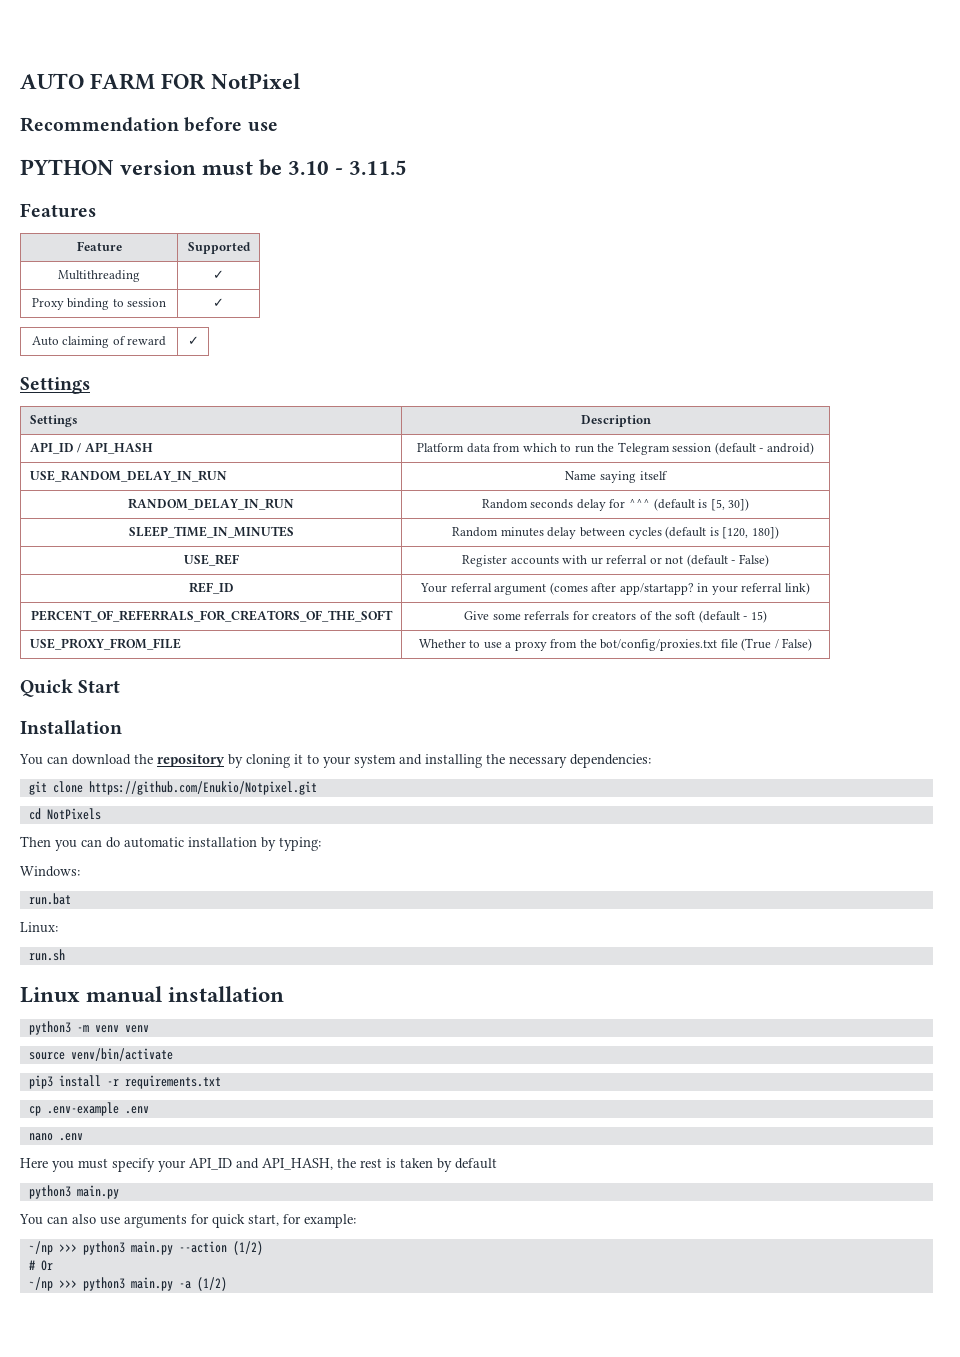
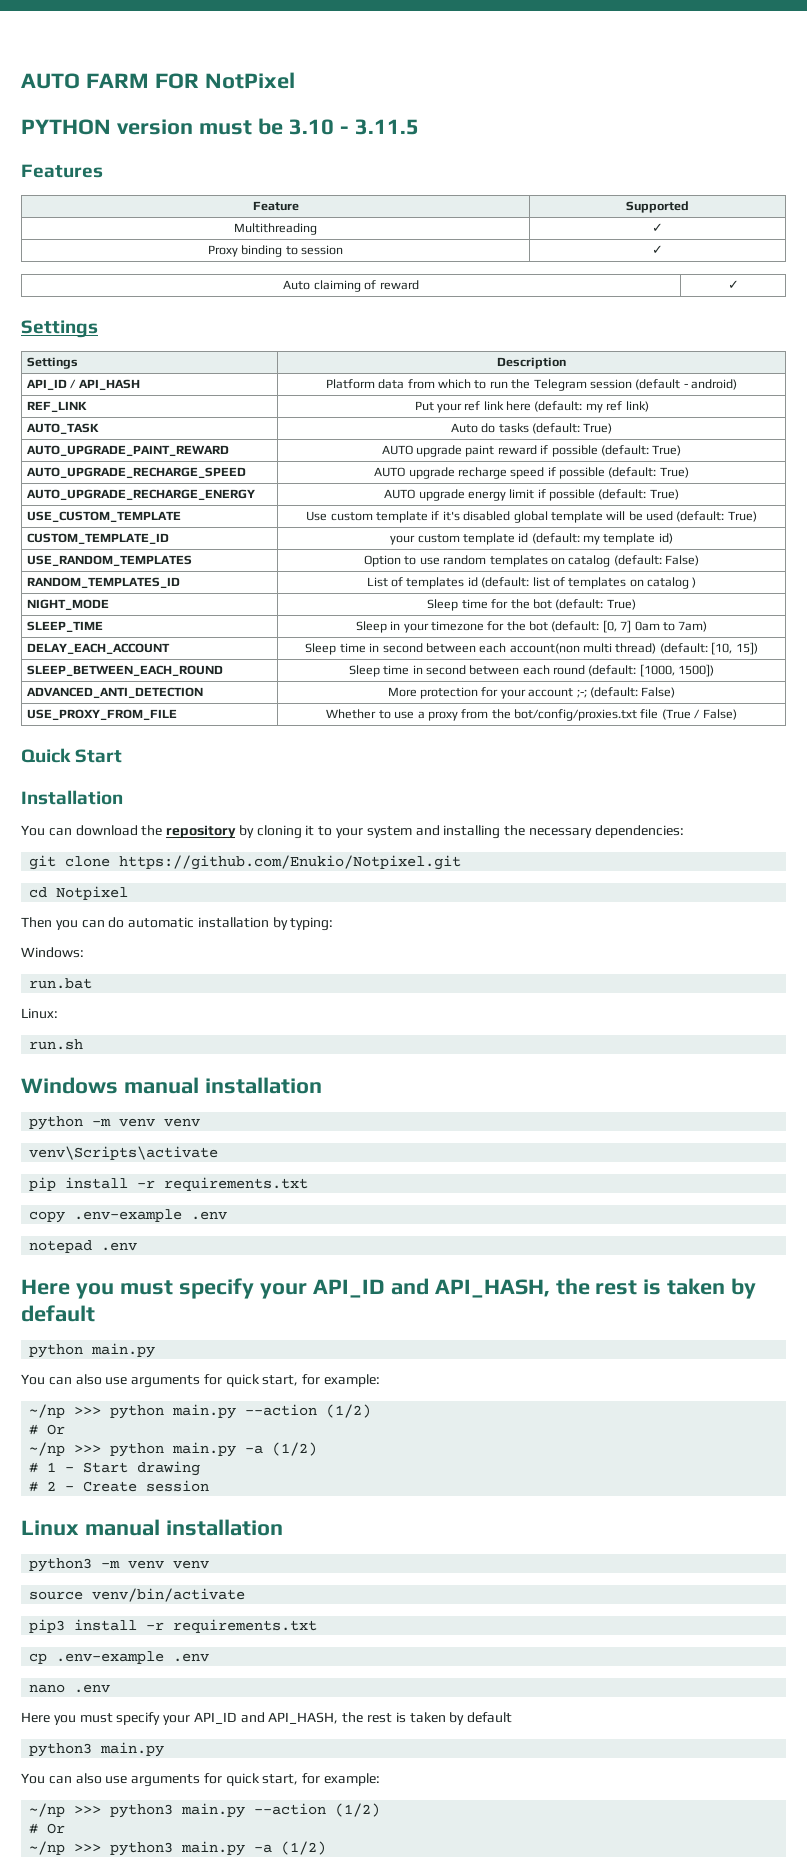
[20,117,278,132] // Recommendation before use -> (295, 80) none
[29,470,227,482] [565,471,668,483] [128,498,294,510] [481,498,750,511] [128,526,294,538] [452,526,779,539] [183,554,239,566] [462,554,769,567] [188,582,234,594] [420,582,810,595] [30,610,393,622] [464,610,767,623] USE_RANDOM_DELAY_IN_RUN | Name saying itself // RANDOM_DELAY_IN_RUN | Random seconds delay for ^^^ (default is [5, 30]) // SLEEP_TIME_IN_MINUTES | Random minutes delay between cycles (default is [120, 180]) // USE_REF | Register accounts with ur referral or not (default - False) // REF_ID | Your referral argument (comes after app/startapp? in your referral link) // PERCENT_OF_REFERRALS_FOR_CREATORS_OF_THE_SOFT | Give some referrals for creators of the soft (default - 15) -> [26,401,87,413] [414,401,649,413] [26,423,99,435] [450,423,613,434] [26,445,229,457] [381,445,682,457] [26,467,246,479] [374,467,689,479] [26,489,255,501] [384,489,679,501] [26,511,181,523] [306,511,757,523] [26,533,169,545] [390,533,673,545] [26,555,192,567] [364,555,699,567] [26,577,180,589] [366,577,697,589] [26,599,109,611] [427,599,636,611] [26,621,103,633] [355,620,708,633] [26,643,170,655] [305,642,758,655] [26,665,223,677] [348,664,715,677] [26,687,203,699] [387,687,676,699] REF_LINK | Put your ref link here (default: my ref link) // AUTO_TASK | Auto do tasks (default: True) // AUTO_UPGRADE_PAINT_REWARD | AUTO upgrade paint reward if possible (default: True) // AUTO_UPGRADE_RECHARGE_SPEED | AUTO upgrade recharge speed if possible (default: True) // AUTO_UPGRADE_RECHARGE_ENERGY | AUTO upgrade energy limit if possible (default: True) // USE_CUSTOM_TEMPLATE | Use custom template if it's disabled global template will be used (default: True) // CUSTOM_TEMPLATE_ID | your custom template id (default: my template id) // USE_RANDOM_TEMPLATES | Option to use random templates on catalog (default: False) // RANDOM_TEMPLATES_ID | List of templates id (default: list of templates on catalog ) // NIGHT_MODE | Sleep time for the bot (default: True) // SLEEP_TIME | Sleep in your timezone for the bot (default: [0, 7] 0am to 7am) // DELAY_EACH_ACCOUNT | Sleep time in second between each account(non multi thread) (default: [10, 15]) // SLEEP_BETWEEN_EACH_ROUND | Sleep time in second between each round (default: [1000, 1500]) // ADVANCED_ANTI_DETECTION | More protection for your account ;-; (default: False)
[46,808,101,820] NotPixels -> [56,886,129,900] Notpixel
(65, 955) none -> [21,1077,322,1094] [29,1116,201,1130] [29,1146,219,1160] [29,1177,309,1191] [29,1209,228,1223] [29,1240,138,1253] [21,1278,757,1299] [21,1305,95,1322] [29,1343,156,1358] [21,1374,381,1388] [29,1404,372,1419] [29,1424,66,1435] [29,1442,318,1457] [29,1461,201,1476] [29,1480,210,1492] // Windows manual installation // python -m venv venv // venv\Scripts\activate // pip install -r requirements.txt // copy .env-example .env // notepad .env // Here you must specify your API_ID and API_HASH, the rest is taken by default // python main.py // You can also use arguments for quick start, for example: // ~/np >>> python main.py --action (1/2) // # Or // ~/np >>> python main.py -a (1/2) // # 1 - Start drawing // # 2 - Create session

